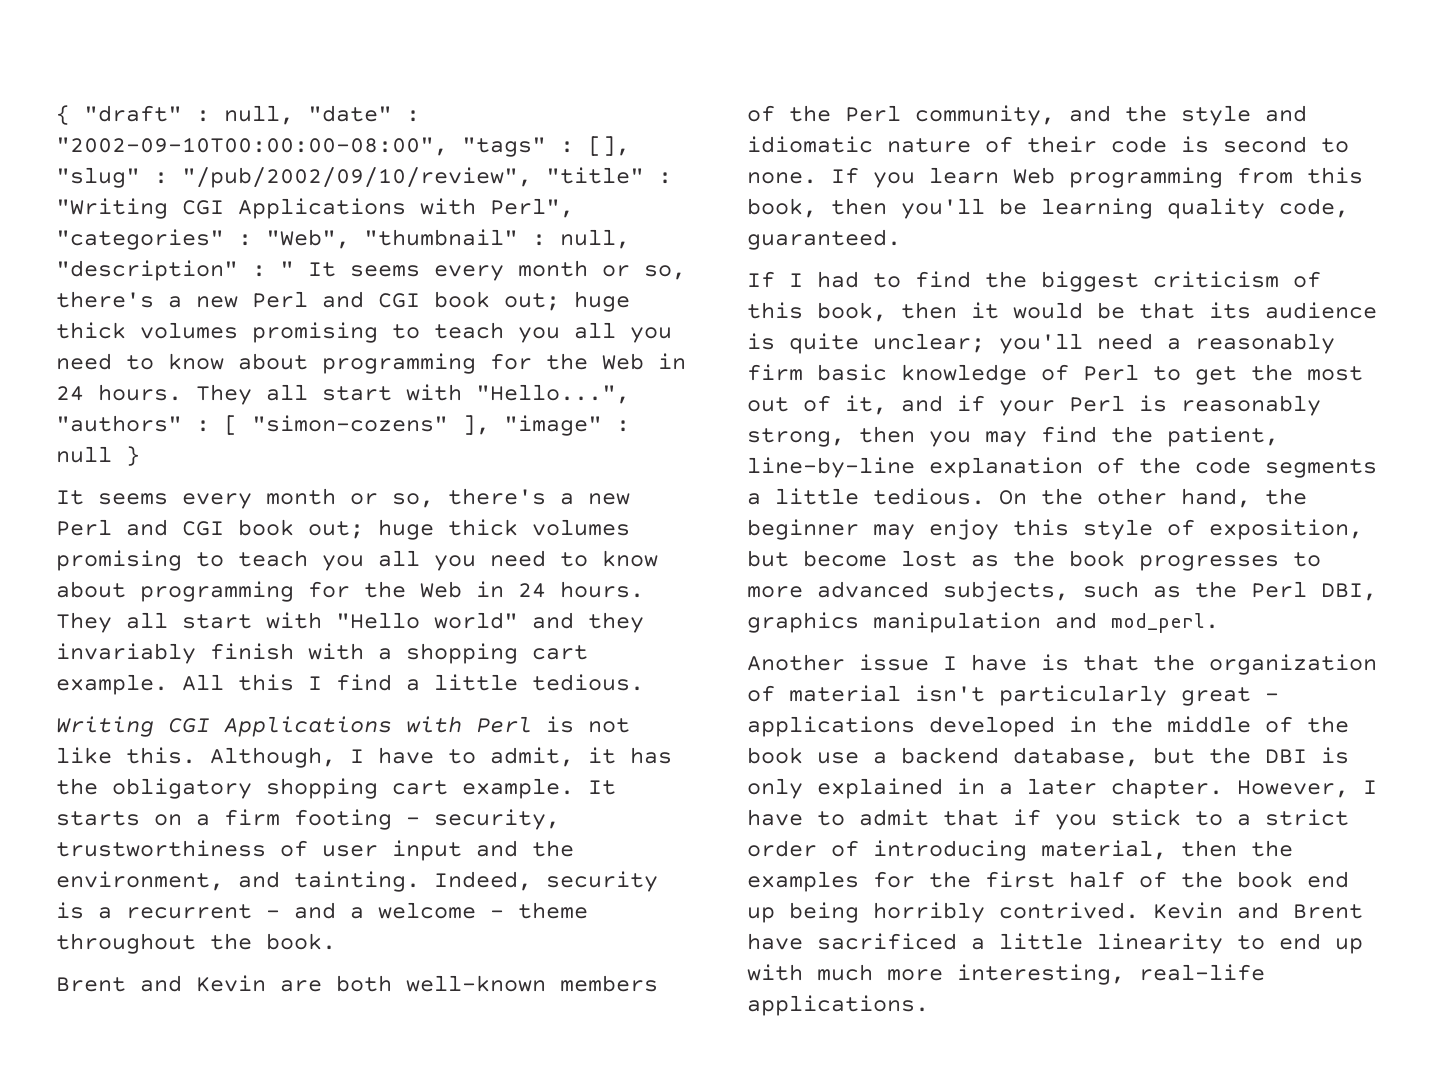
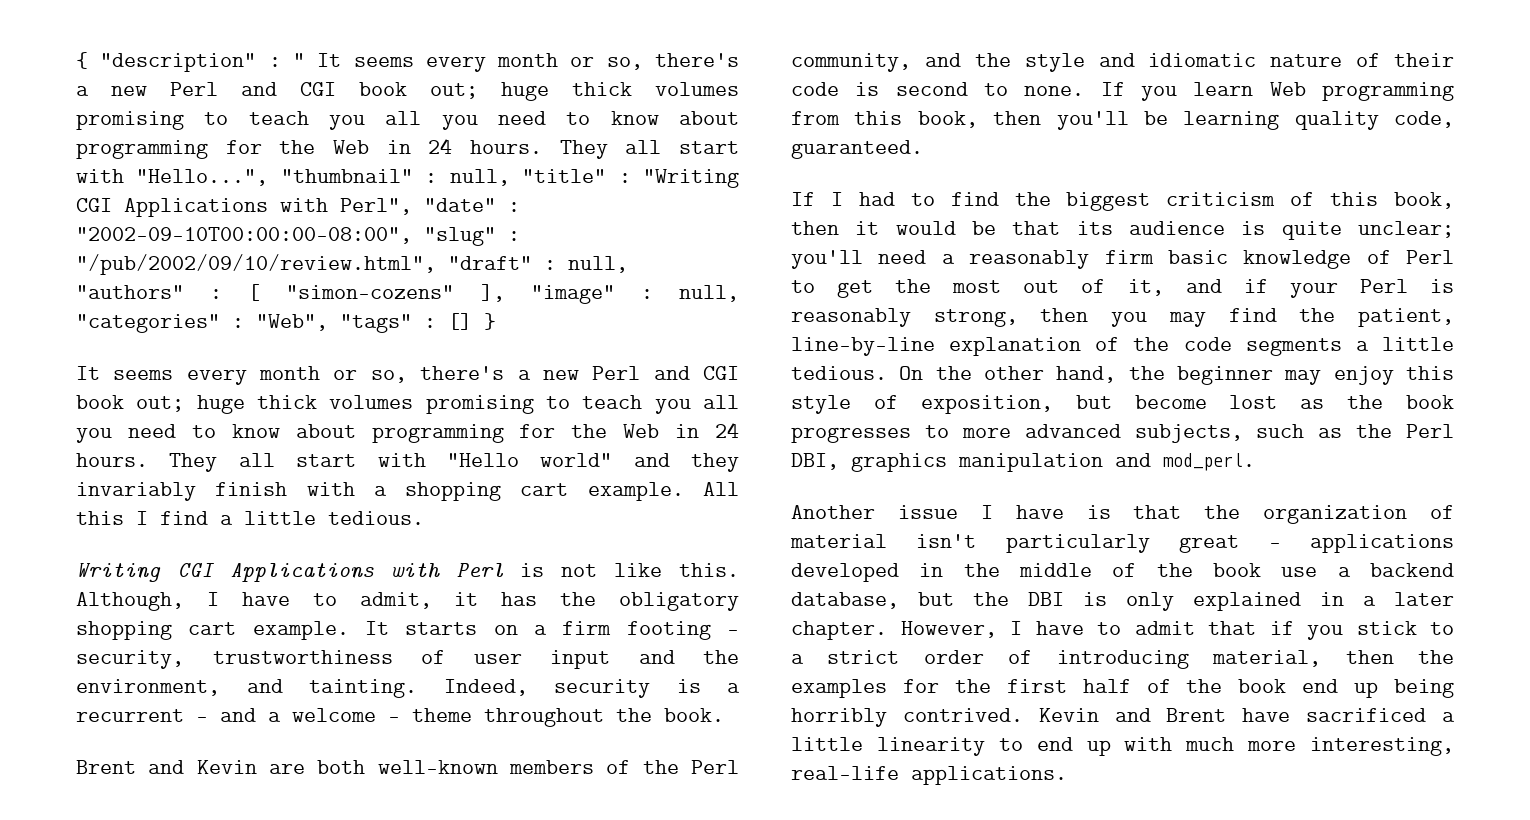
[84,105,420,125] [56,136,630,157] [56,167,672,188] [56,198,574,219] [56,229,630,250] "draft" : null, "date" : "2002-09-10T00:00:00-08:00", "tags" : [], "slug" : "/pub/2002/09/10/review", "title" : "Writing CGI Applications with Perl", "categories" : "Web", "thumbnail" : null, -> (88, 60) none
(630, 394) none -> [280,169,740,188] [76,198,520,217] [76,227,520,246] [76,254,628,275] "thumbnail" : null, "title" : "Writing CGI Applications with Perl", "date" : "2002-09-10T00:00:00-08:00", "slug" : "/pub/2002/09/10/review.html", "draft" : null,
[56,446,112,463] null -> [679,285,739,302] [76,313,472,333] null, "categories" : "Web", "tags" : []

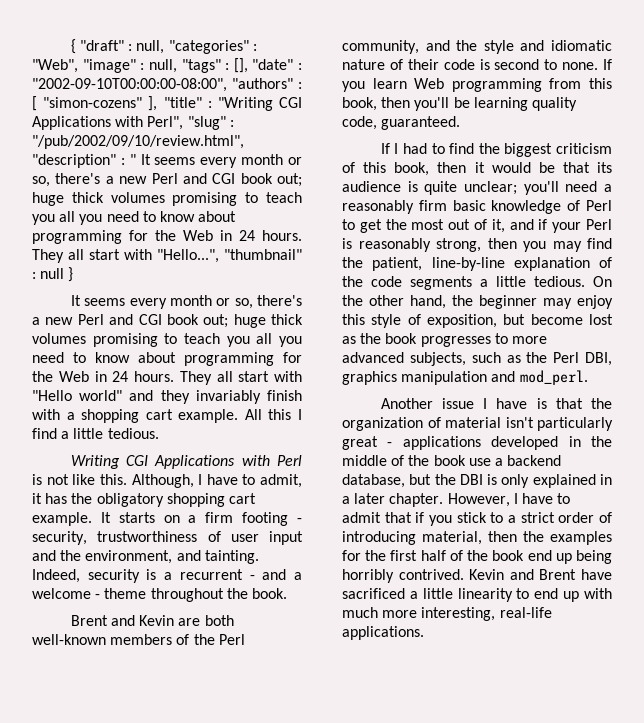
(88, 60) none -> [80,40,257,54] [32,58,302,73] [32,78,302,92] [32,96,302,111] [32,116,234,130] [32,135,244,149] "draft" : null, "categories" : "Web", "image" : null, "tags" : [], "date" : "2002-09-10T00:00:00-08:00", "authors" : [ "simon-cozens" ], "title" : "Writing CGI Applications with Perl", "slug" : "/pub/2002/09/10/review.html",
[449,169,740,188] [76,198,520,217] [76,227,520,246] [76,254,628,275] [76,284,739,304] [76,313,472,333] null, "title" : "Writing CGI Applications with Perl", "date" : "2002-09-10T00:00:00-08:00", "slug" : "/pub/2002/09/10/review.html", "draft" : null, "authors" : [ "simon-cozens" ], "image" : null, "categories" : "Web", "tags" : [] -> [40,268,65,279] null

